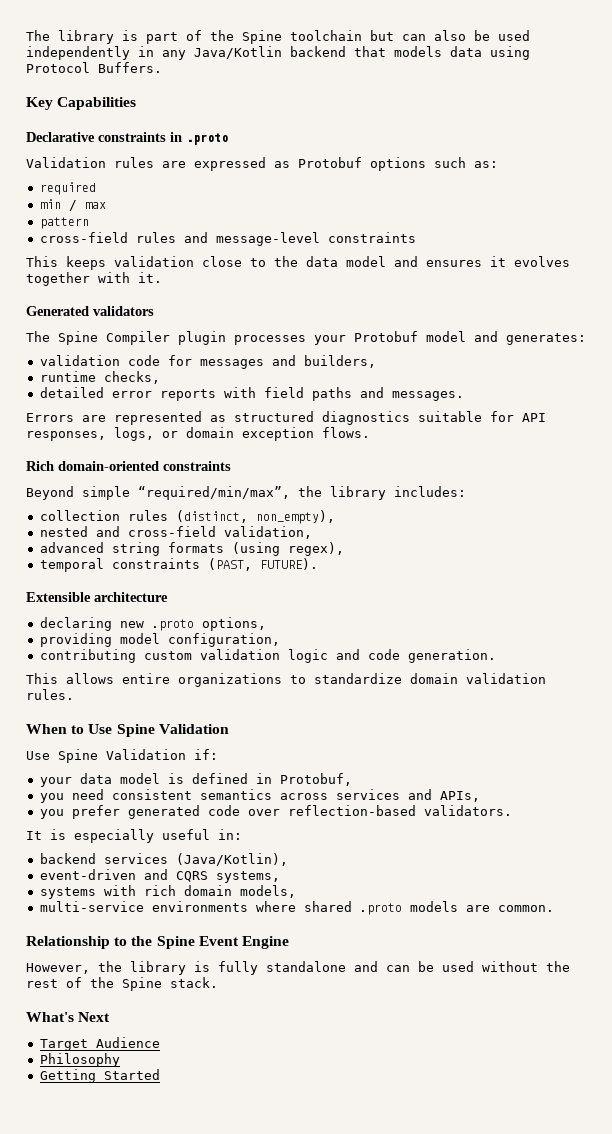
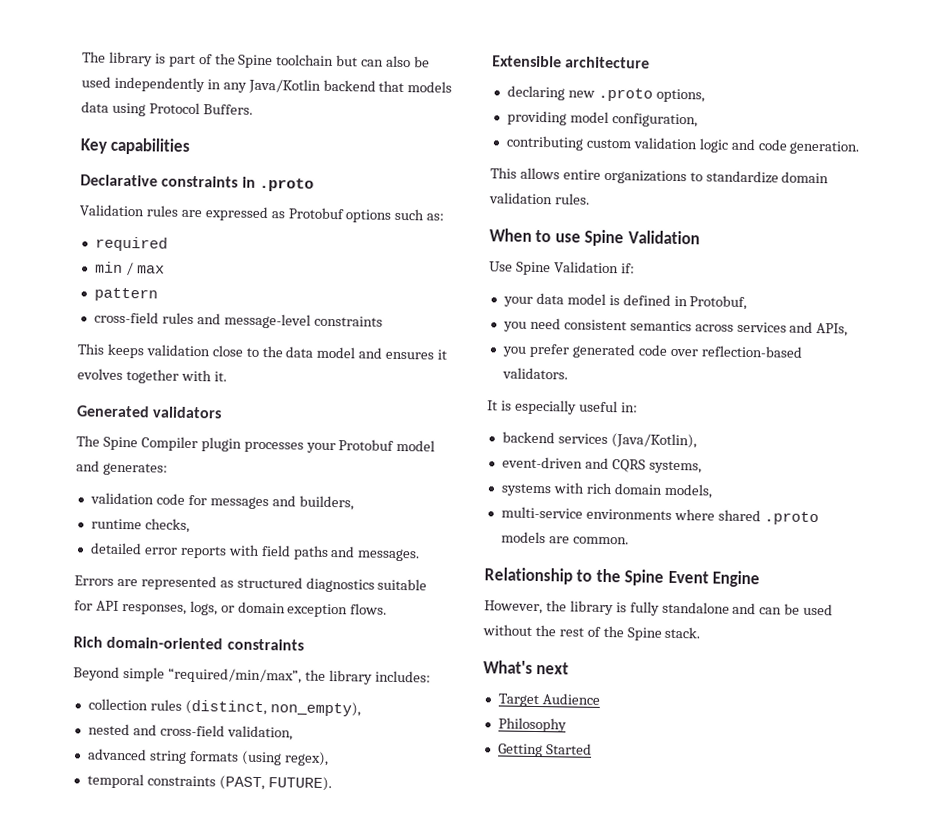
[57,97,137,110] Capabilities -> [110,137,191,155] capabilities
[88,724,113,734] Use -> [554,233,581,243] use
[78,1012,111,1022] Next -> [536,662,570,675] next

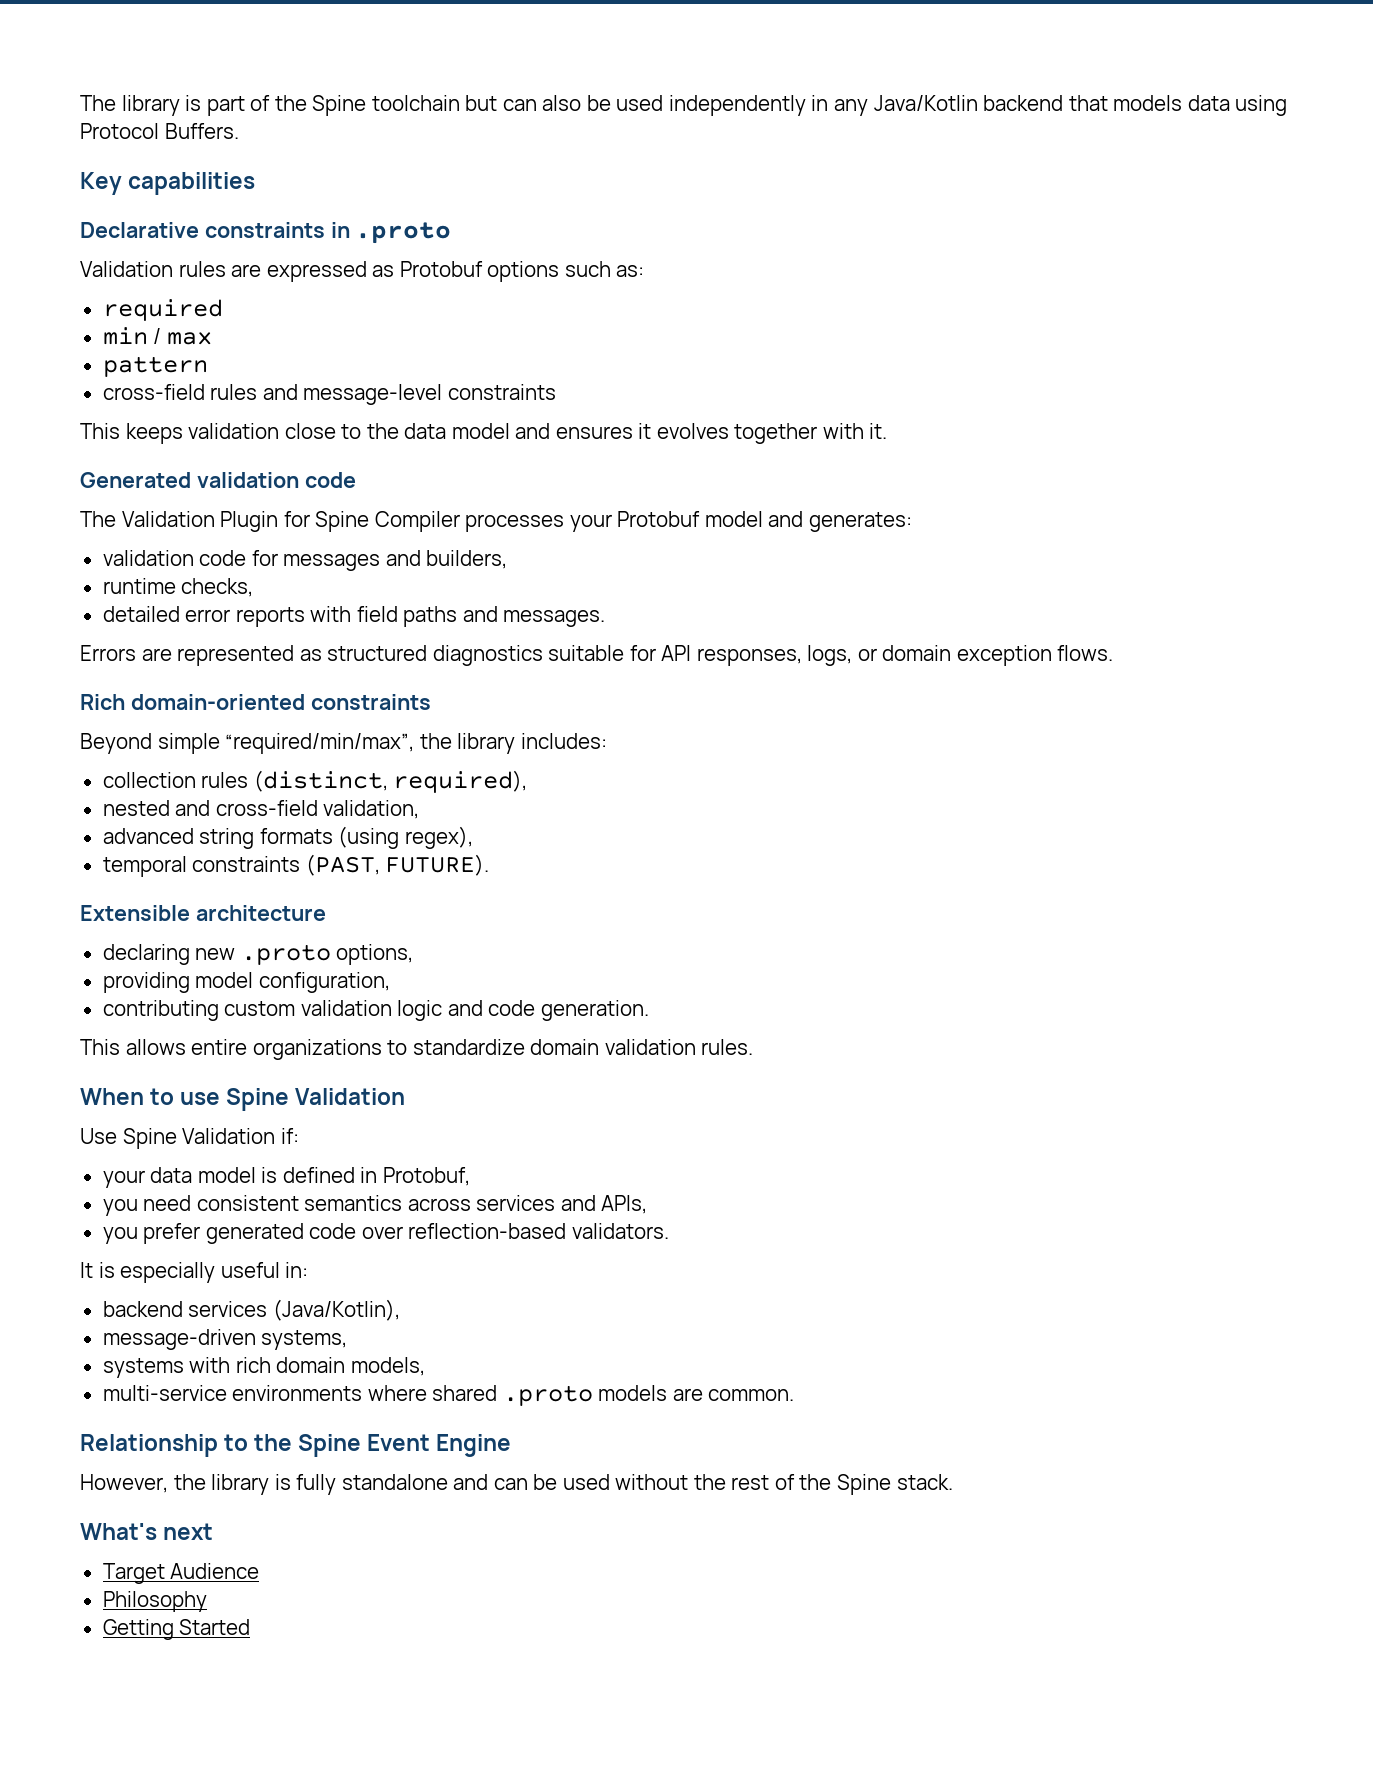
[152,406,223,419] [76,435,100,447] validators // The -> [196,472,356,488] [80,511,310,532] validation code // The Validation Plugin for
[200,437,242,452] plugin -> (460, 521) none
[269,701,361,717] non_empty), -> [393,770,528,793] required),
[501,456,646,473] event-driven and CQRS -> [102,1329,256,1350] message-driven

